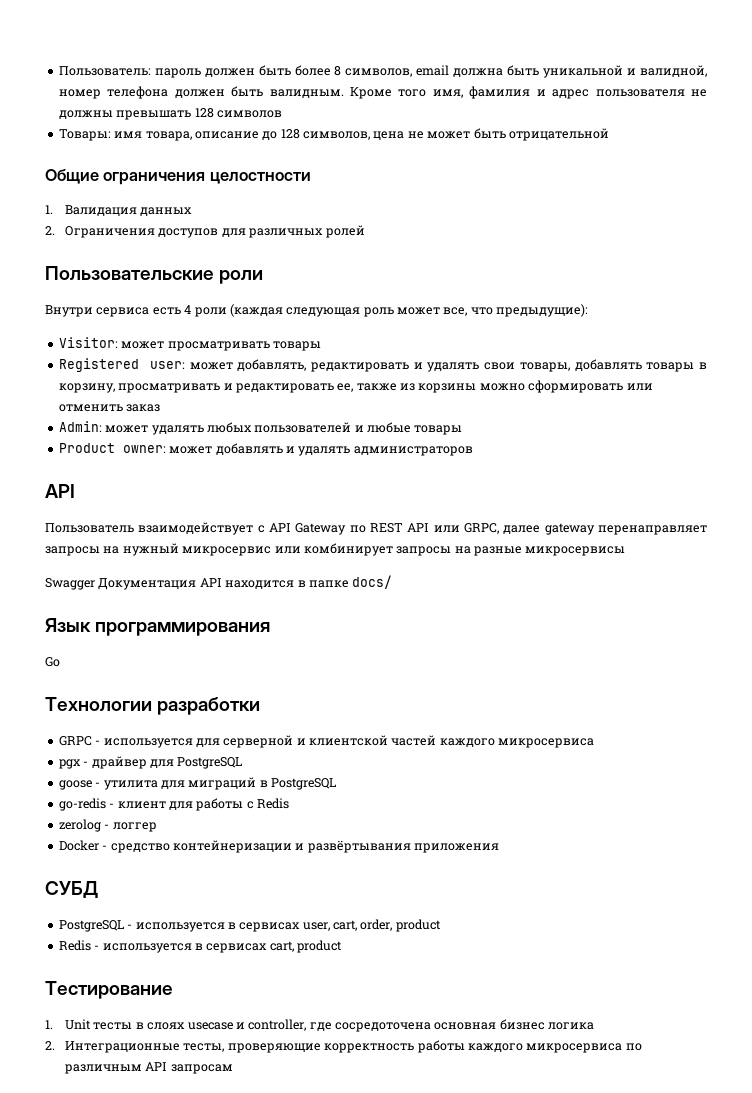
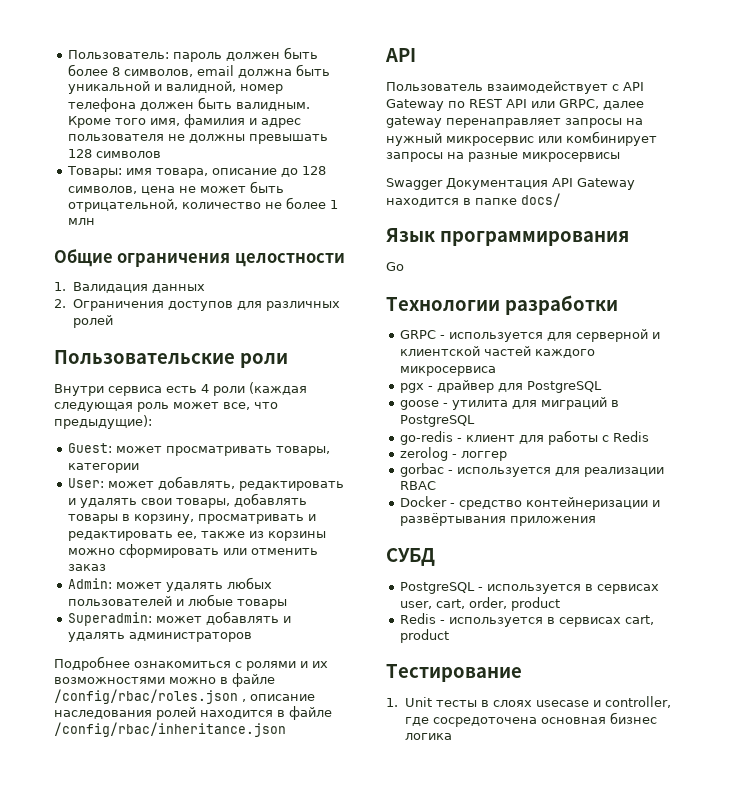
[508,128,609,141] отрицательной -> [68,197,339,212] [68,218,96,225] отрицательной, количество не более 1 млн
[58,337,118,348] Visitor: -> [68,443,113,453] Guest:
[272,341,321,351] [58,358,185,372] товары // Registered user: -> [276,446,331,456] [68,463,140,473] [68,478,105,488] товары, категории // User:
[58,443,166,453] Product owner: -> [68,612,153,626] Superadmin:
(473, 451) none -> [54,656,328,671] [54,673,275,687] [54,689,315,704] [54,706,332,720] [54,722,286,737] // Подробнее ознакомиться с ролями и их возможностями можно в файле /config/rbac/roles.json , описание наследования ролей находится в файле /config/rbac/inheritance.json
(222, 582) none -> [577,178,635,190] Gateway
(157, 827) none -> [400,463,665,477] [400,481,437,490] // gorbac - используется для реализации RBAC
[45,1040,642,1053] [65,1062,233,1074] // 2. Интеграционные тесты, проверяющие корректность работы каждого микросервиса по различным API запросам -> (452, 736) none

